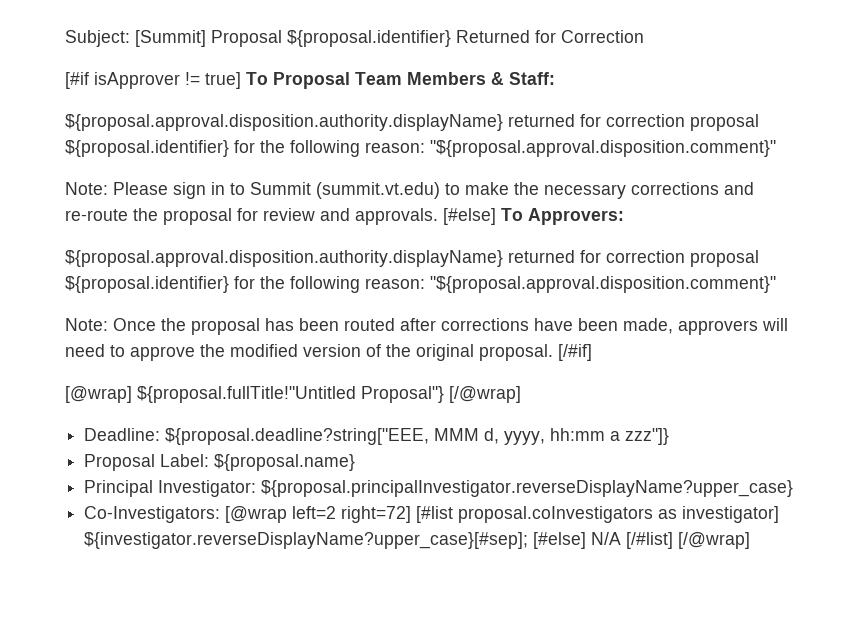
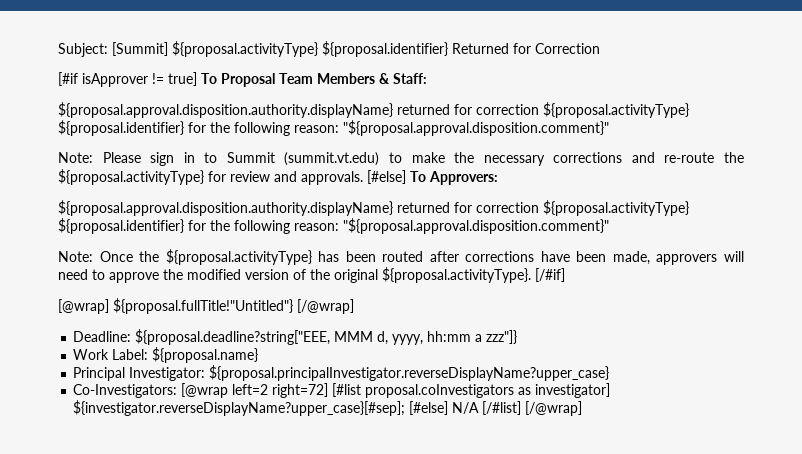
[211,30,282,47] Proposal -> [172,41,318,57] ${proposal.activityType}
[690,114,759,131] proposal -> [543,102,689,118] ${proposal.activityType}
[163,208,232,225] proposal -> [58,169,204,185] ${proposal.activityType}
[690,250,759,267] proposal -> [543,200,689,216] ${proposal.activityType}
[191,318,260,335] proposal -> [165,249,312,265] ${proposal.activityType}
[479,344,553,361] proposal. -> [382,267,531,283] ${proposal.activityType}.
[137,386,444,403] ${proposal.fullTitle!"Untitled Proposal"} -> [113,298,293,314] ${proposal.fullTitle!"Untitled"}
[84,454,156,471] Proposal -> [73,349,110,360] Work

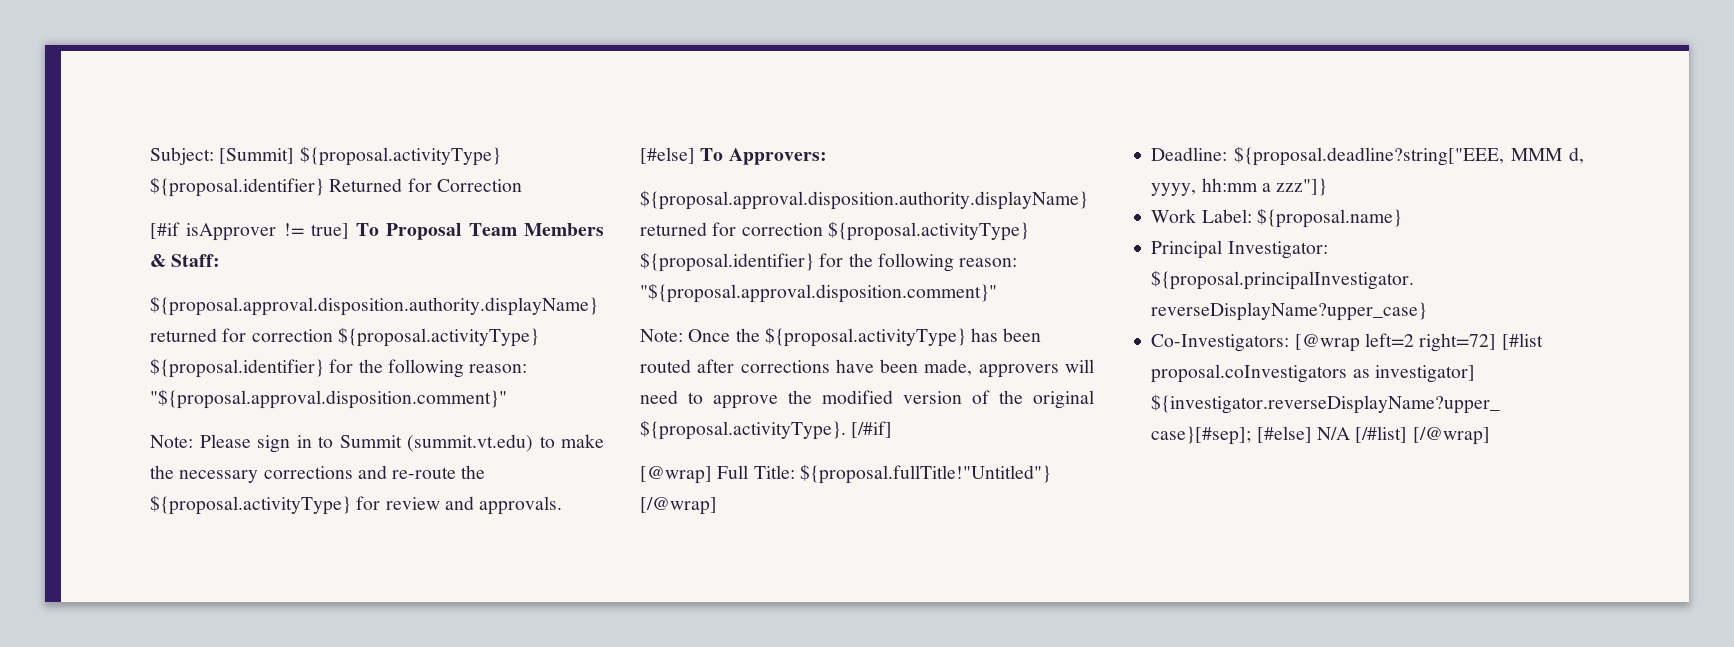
(109, 306) none -> [717,465,795,479] Full Title:

